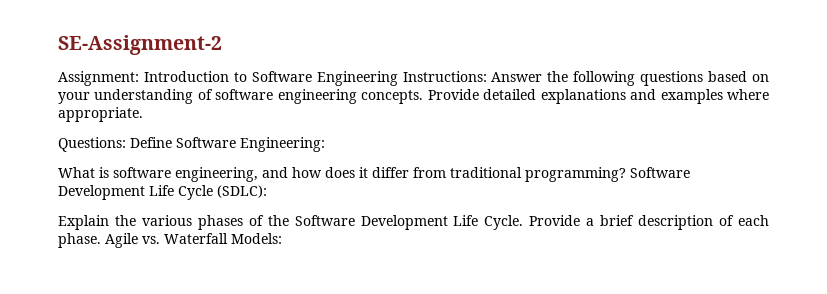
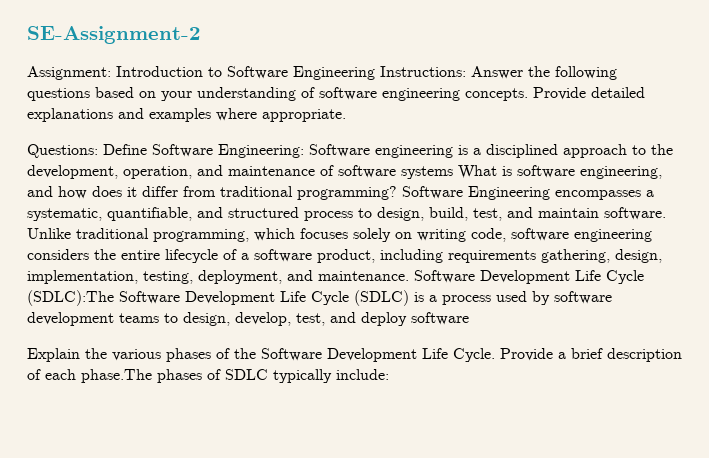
(325, 144) // -> [309,144,673,158] [27,165,453,179] Software engineering is a disciplined approach to the development, operation, and maintenance of software systems
[58,185,267,200] Development Life Cycle (SDLC): -> [468,186,654,200] [27,207,666,221] [27,228,652,242] [27,249,662,263] [27,270,644,284] [27,290,612,306] [27,312,469,326] Engineering encompasses a systematic, quantifiable, and structured process to design, build, test, and maintain software. Unlike traditional programming, which focuses solely on writing code, software engineering considers the entire lifecycle of a software product, including requirements gathering, design, implementation, testing, deployment, and maintenance. Software Development Life Cycle (SDLC):The Software Development Life Cycle (SDLC) is a process used by software development teams to design, develop, test, and deploy software
[58,233,282,248] phase. Agile vs. Waterfall Models: -> [81,369,389,383] phase.The phases of SDLC typically include:

